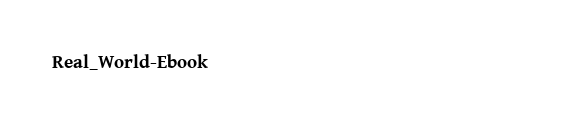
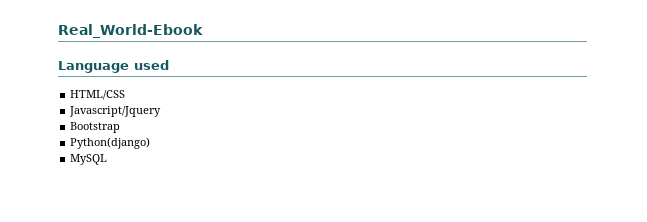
(208, 62) none -> [58,60,169,73] [70,90,126,100] [69,106,162,117] [70,122,121,133] [70,137,151,149] [70,154,108,165] // Language used // HTML/CSS // Javascript/Jquery // Bootstrap // Python(django) // MySQL

